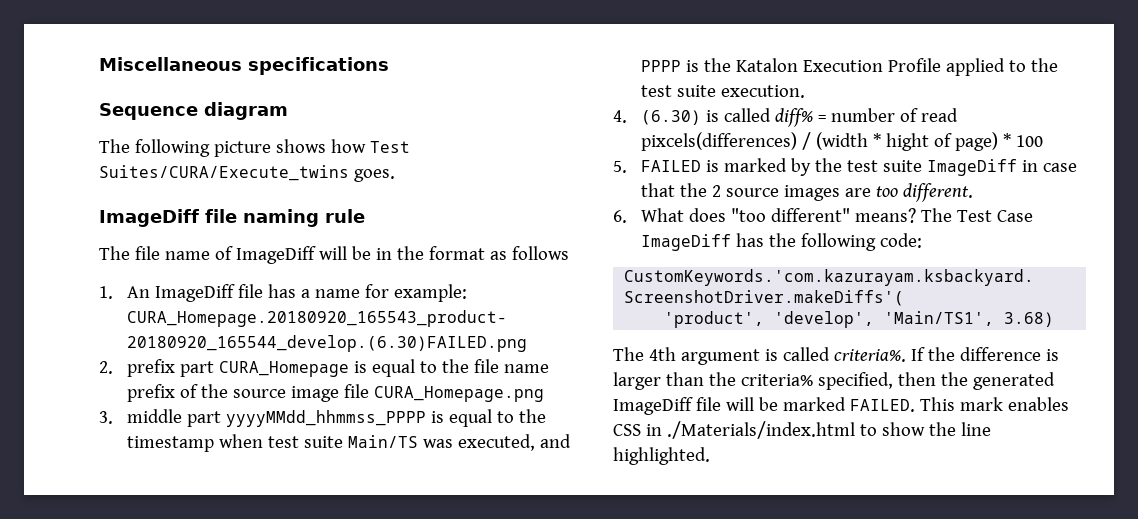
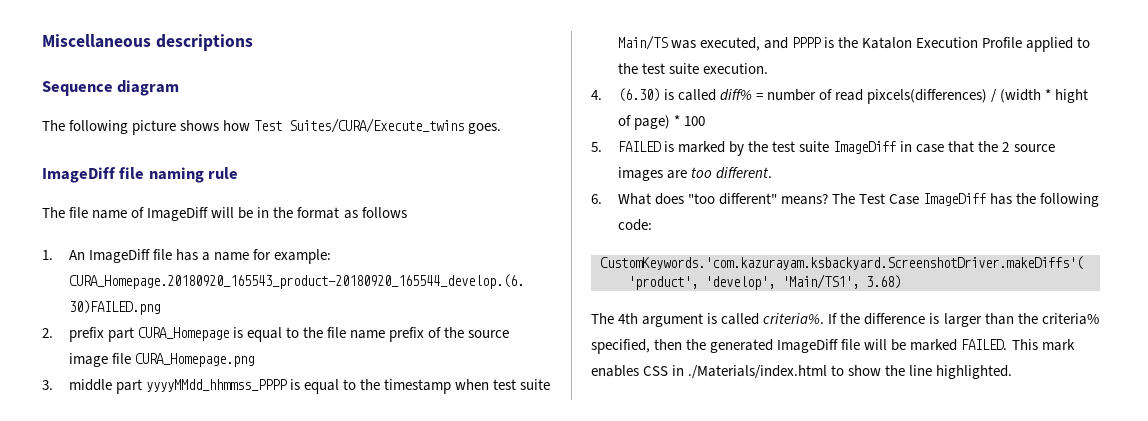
[248,57,389,75] specifications -> [155,34,253,51] descriptions

